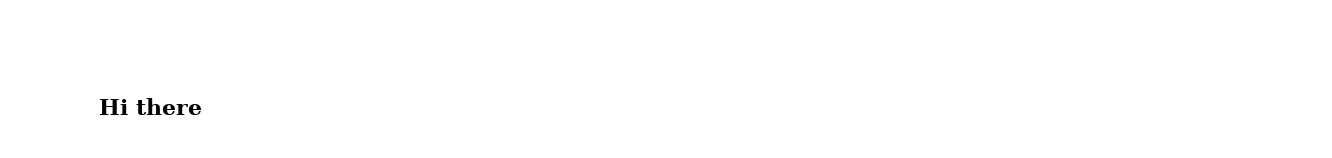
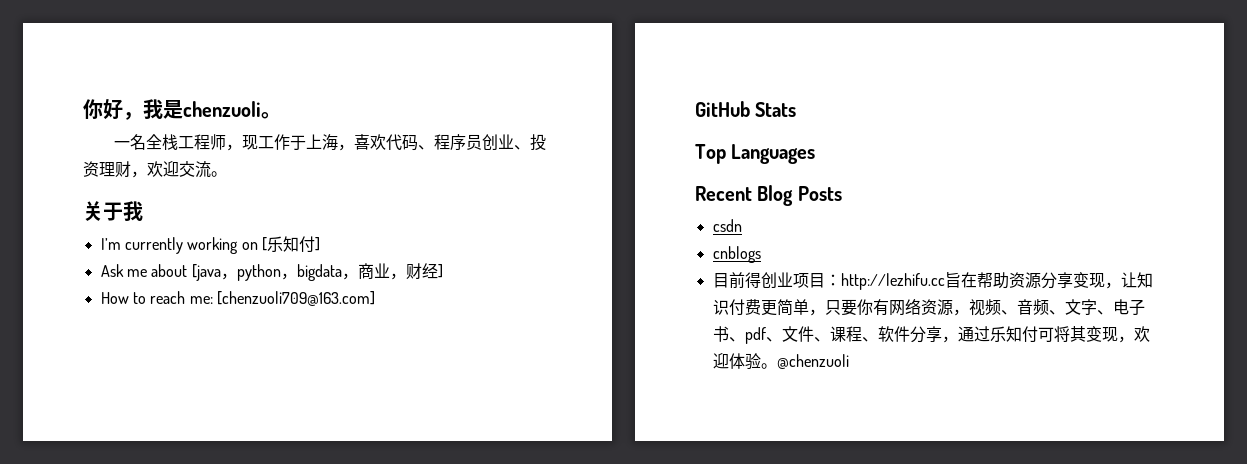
[99,98,202,115] Hi there -> [83,99,281,120] [113,134,546,151] [83,161,227,178] [83,201,143,221] [100,236,320,254] [100,263,443,281] [100,291,375,306] [695,101,797,117] [695,144,816,164] [695,185,842,206] [712,219,742,232] [712,246,761,263] [712,272,1153,290] [712,298,1145,316] [712,326,1150,344] [712,353,849,369] 你好，我是chenzuoli。 // 一名全栈工程师，现工作于上海，喜欢代码、程序员创业、投资理财，欢迎交流。 // 关于我 // I’m currently working on [乐知付] // Ask me about [java，python，bigdata，商业，财经] // How to reach me: [chenzuoli709@163.com] // GitHub Stats // Top Languages // Recent Blog Posts // csdn // cnblogs // 目前得创业项目：http://lezhifu.cc旨在帮助资源分享变现，让知识付费更简单，只要你有网络资源，视频、音频、文字、电子书、pdf、文件、课程、软件分享，通过乐知付可将其变现，欢迎体验。@chenzuoli

